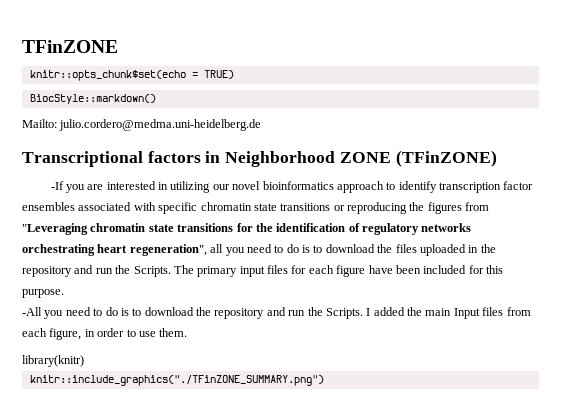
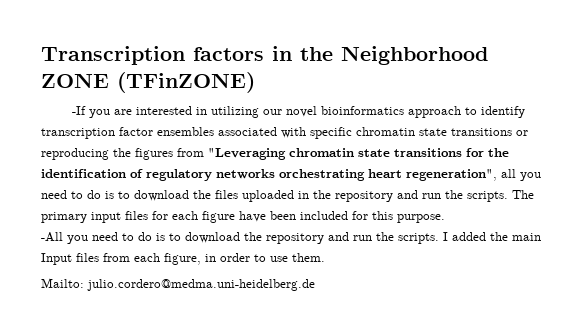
[22,40,118,53] [29,70,234,81] [29,94,156,104] [22,119,262,131] [22,151,143,167] TFinZONE // knitr::opts_chunk$set(echo = TRUE) // BiocStyle::markdown() // Mailto: julio.cordero@medma.uni-heidelberg.de // Transcriptional -> [41,46,185,65] Transcription
(221, 157) none -> [300,47,333,61] the
[133,266,171,277] Scripts. -> [467,191,508,202] scripts.
[325,308,363,319] Scripts. -> [398,233,439,244] scripts.
[22,355,84,367] [29,375,324,386] library(knitr) // knitr::include_graphics("./TFinZONE_SUMMARY.png") -> [41,278,315,291] Mailto: julio.cordero@medma.uni-heidelberg.de

